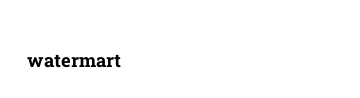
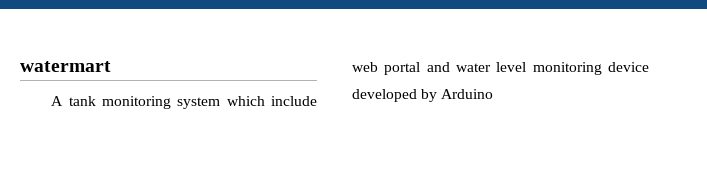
(121, 61) none -> [51,96,317,109] [352,62,649,75] [352,89,494,102] // A tank monitoring system which include web portal and water level monitoring device developed by Arduino

